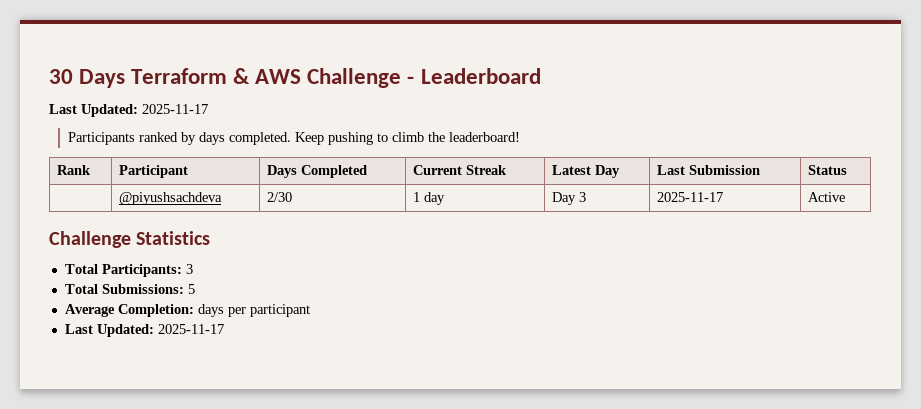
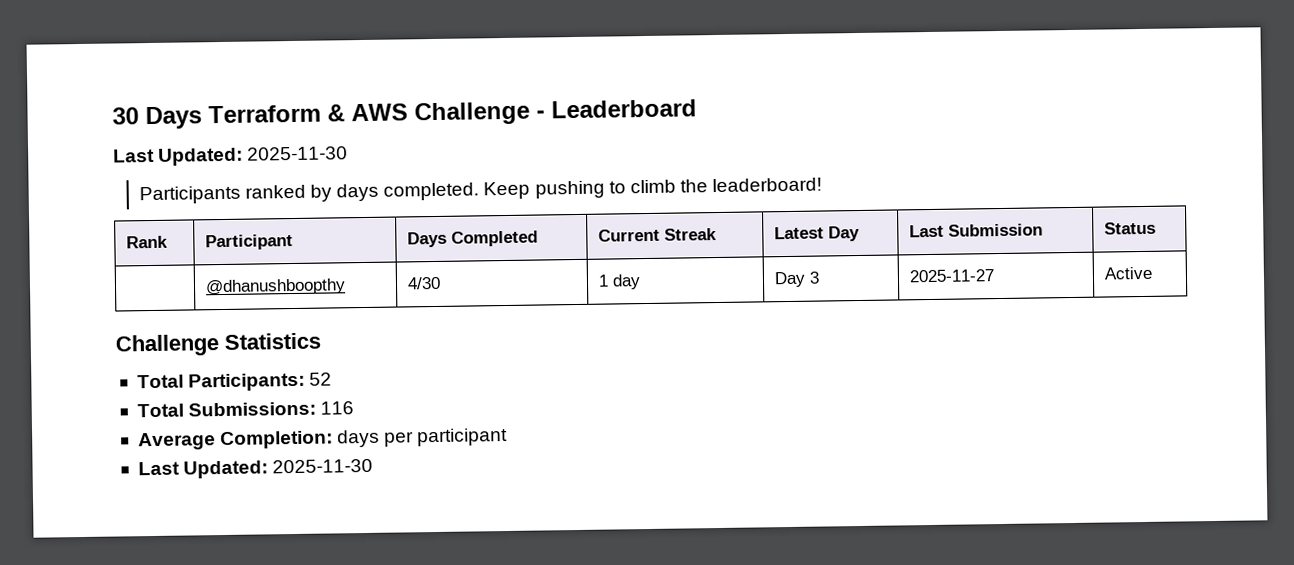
[142,104,208,114] 2025-11-17 -> [247,146,349,161] 2025-11-30
[118,192,222,205] [266,192,292,202] @piyushsachdeva | 2/30 -> [204,278,346,296] [406,276,441,290] @dhanushboopthy | 4/30
[656,192,723,202] 2025-11-17 -> [908,269,995,283] 2025-11-27
[185,264,193,274] 3 -> [309,372,333,386] 52
[187,284,195,294] 5 -> [320,401,355,415] 116
[157,324,224,334] 2025-11-17 -> [272,458,374,474] 2025-11-30

